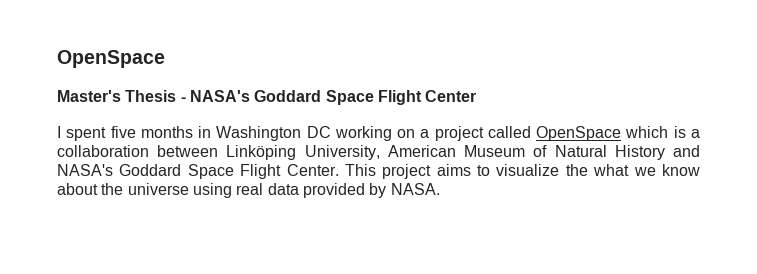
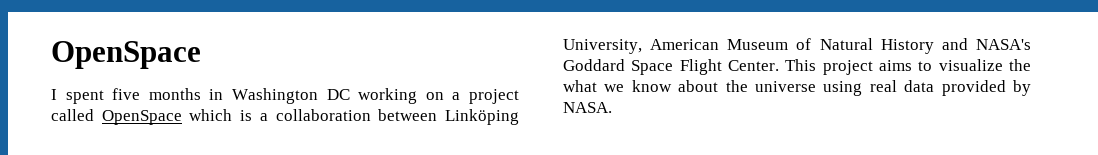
[57,50,165,68] [57,90,477,105] OpenSpace // Master's Thesis - NASA's Goddard Space Flight Center -> [51,41,201,69] OpenSpace

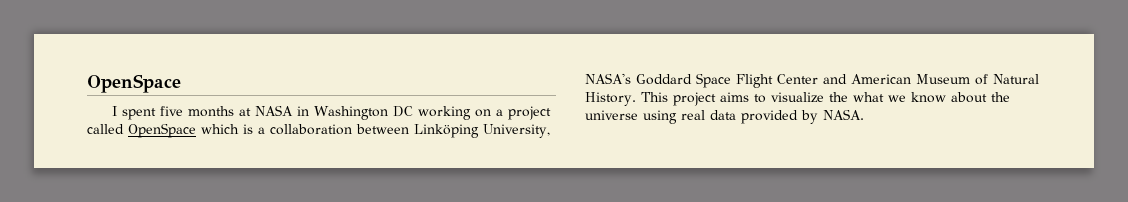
(201, 94) none -> [239,105,294,116] at NASA
[650,38,1031,54] [563,59,779,75] American Museum of Natural History and NASA's Goddard Space Flight Center. -> [585,73,1039,88] [585,92,636,106] NASA's Goddard Space Flight Center and American Museum of Natural History.

